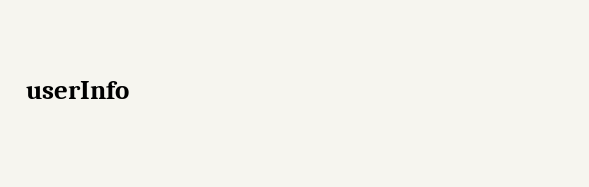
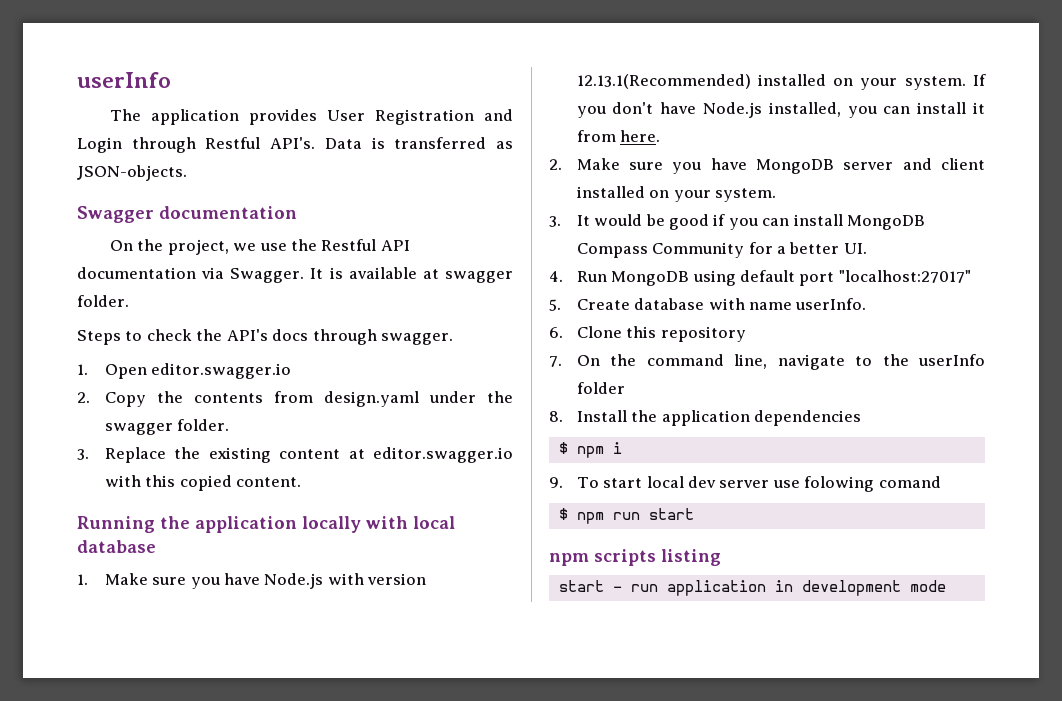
[26,81,129,99] userInfo -> [77,72,171,88] [109,109,513,125] [77,137,513,153] [77,165,187,181] [77,206,297,223] [109,239,410,255] [77,267,513,283] [77,295,129,307] [77,329,454,345] [77,363,292,379] [77,391,513,407] [104,419,230,435] [77,447,513,463] [104,475,301,491] [77,516,455,533] [77,540,156,553] [77,573,427,589] [576,74,986,90] [576,102,985,118] [576,130,661,142] [549,158,985,174] [576,186,776,202] [549,214,926,230] [576,242,867,258] [549,270,971,286] [549,298,867,311] [549,326,746,342] [549,354,985,370] [576,382,625,394] [549,410,861,426] [558,442,622,458] [549,476,941,492] [558,508,694,524] [549,549,721,566] [558,580,946,596] userInfo // The application provides User Registration and Login through Restful API's. Data is transferred as JSON-objects. // Swagger documentation // On the project, we use the Restful API documentation via Swagger. It is available at swagger folder. // Steps to check the API's docs through swagger. // 1. Open editor.swagger.io // 2. Copy the contents from design.yaml under the swagger folder. // 3. Replace the existing content at editor.swagger.io with this copied content. // Running the application locally with local database // 1. Make sure you have Node.js with version 12.13.1(Recommended) installed on your system. If you don't have Node.js installed, you can install it from here. // 2. Make sure you have MongoDB server and client installed on your system. // 3. It would be good if you can install MongoDB Compass Community for a better UI. // 4. Run MongoDB using default port "localhost:27017" // 5. Create database with name userInfo. // 6. Clone this repository // 7. On the command line, navigate to the userInfo folder // 8. Install the application dependencies // $ npm i // 9. To start local dev server use folowing comand // $ npm run start // npm scripts listing // start - run application in development mode

